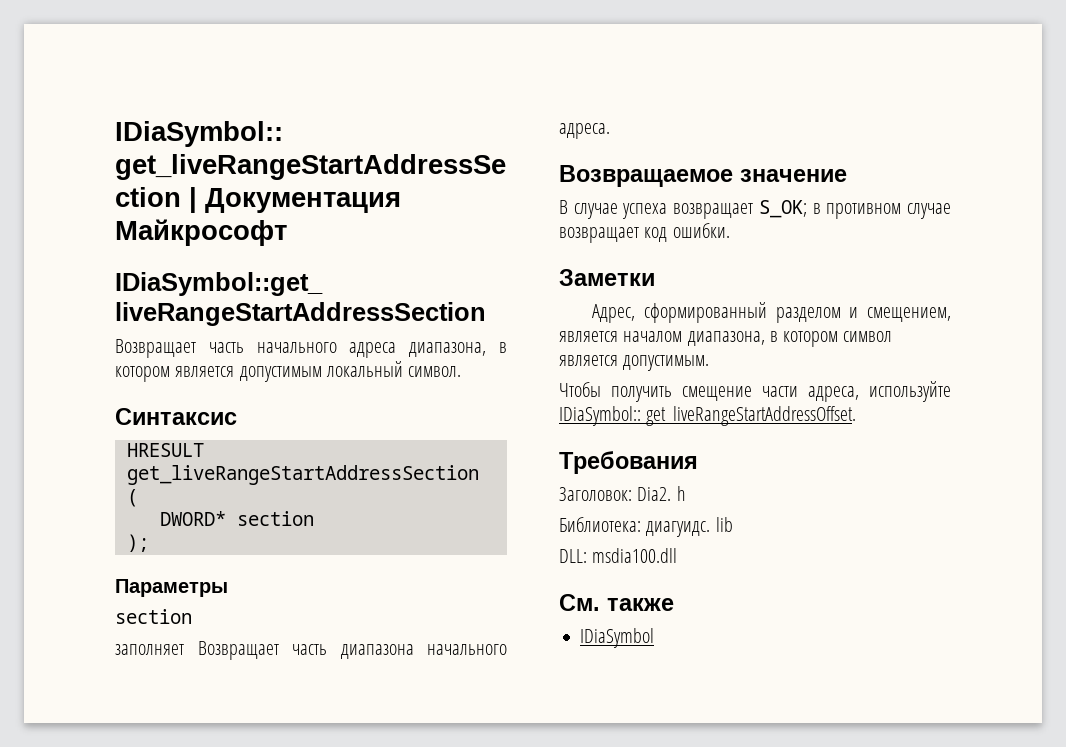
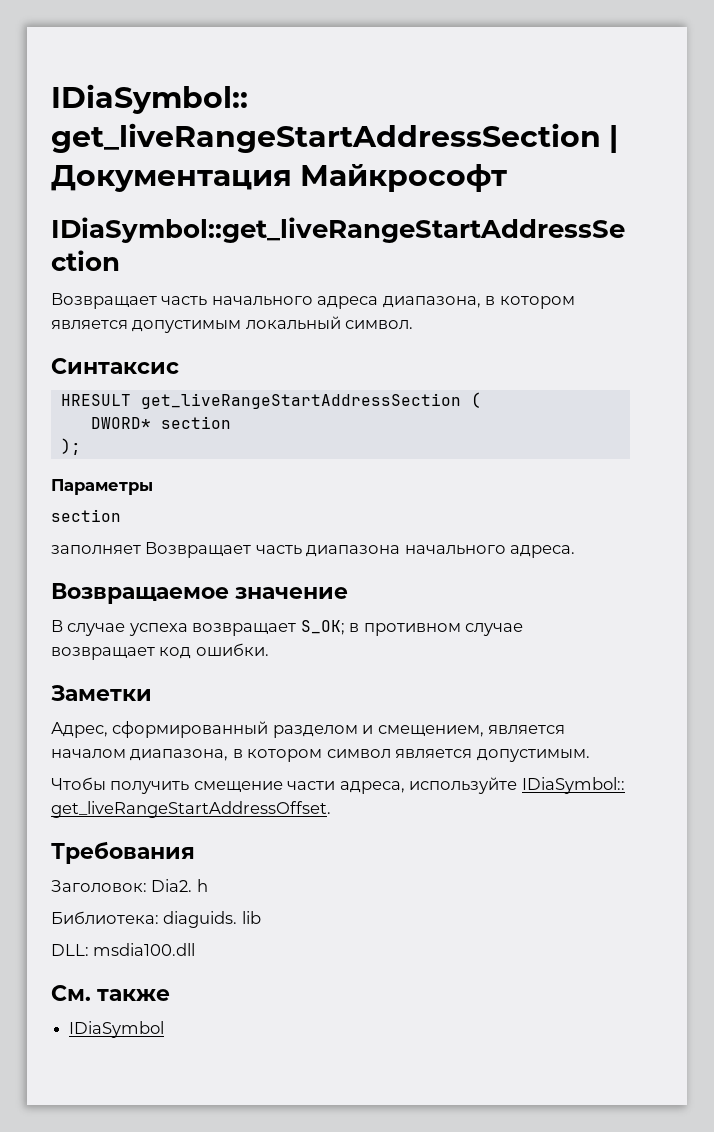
[646,521,711,537] диагуидс. -> [163,911,238,928] diaguids.

